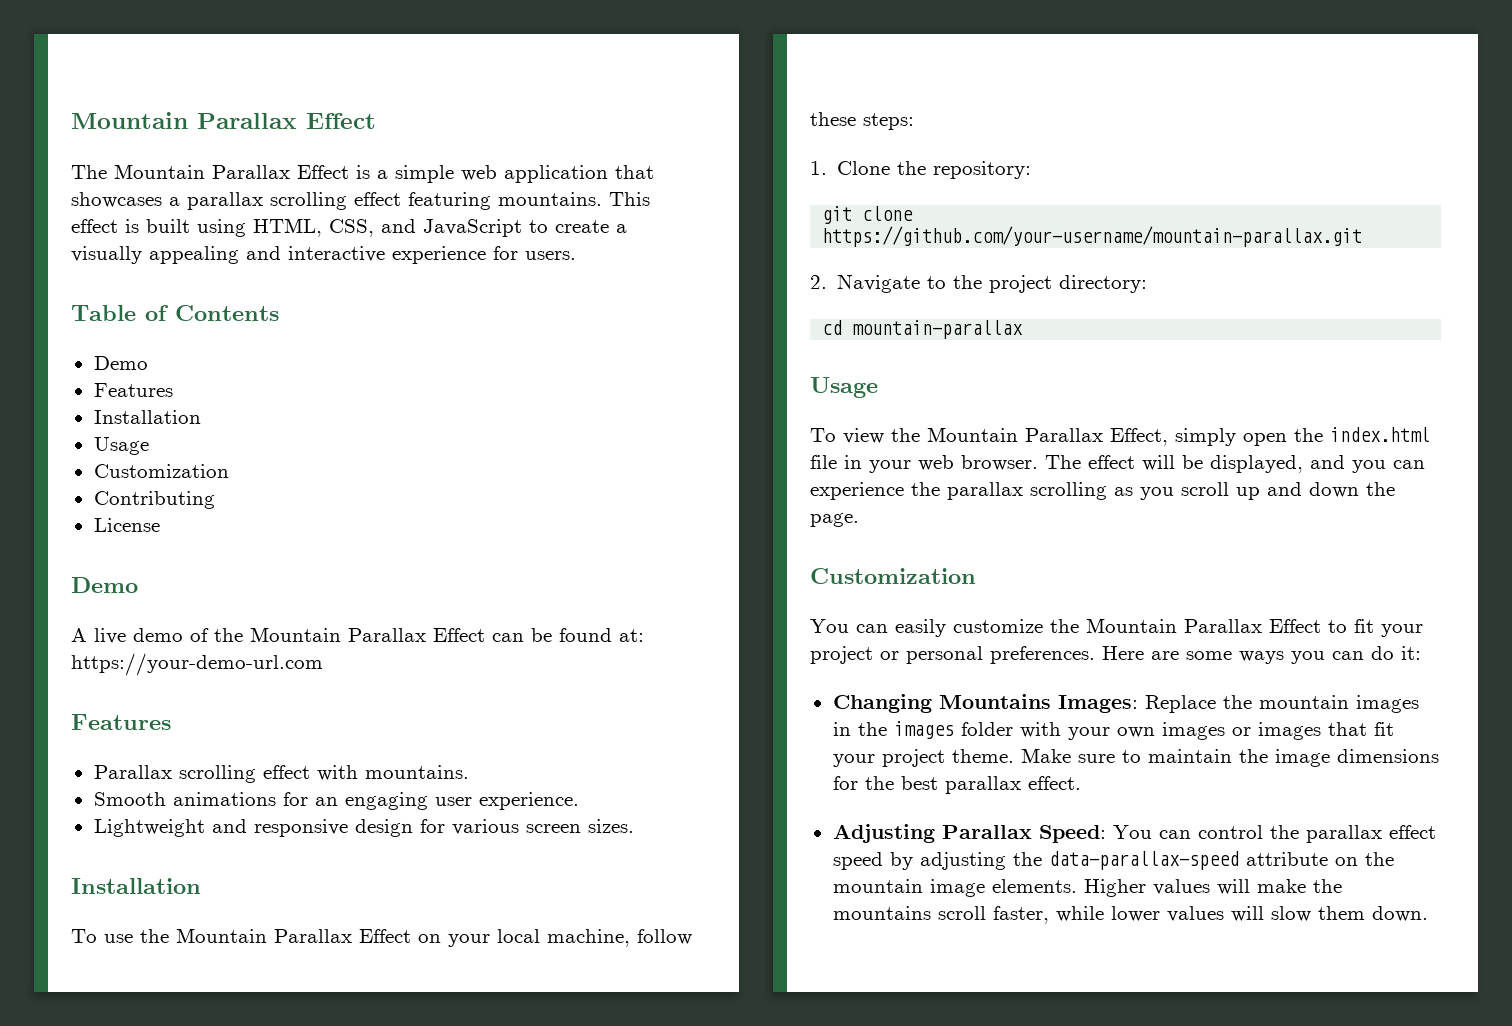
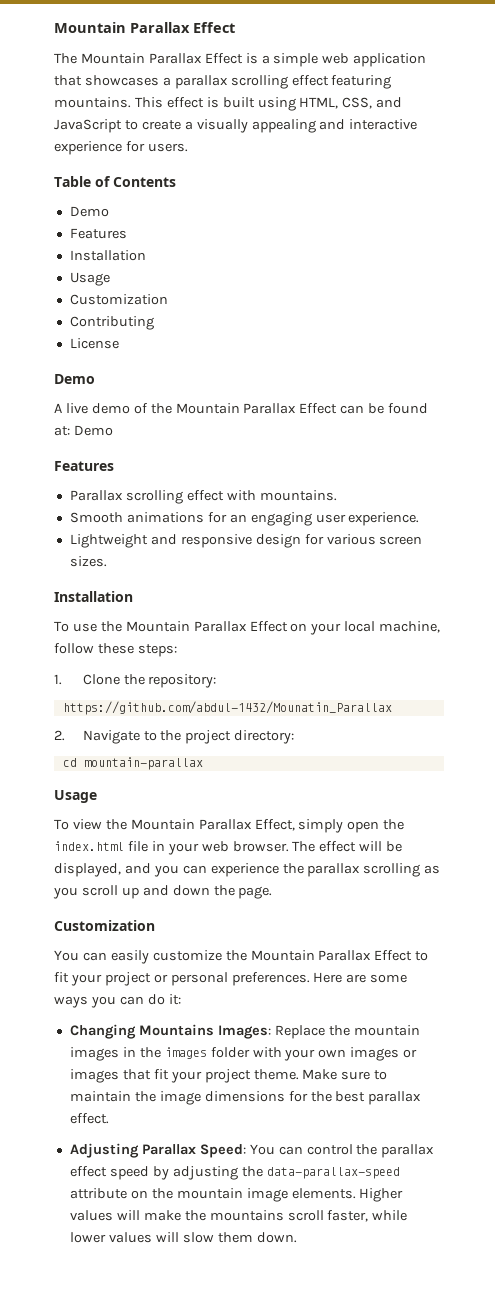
[71,653,323,676] https://your-demo-url.com -> [73,425,113,436] Demo
[822,206,914,224] [822,226,1363,247] git clone https://github.com/your-username/mountain-parallax.git -> [62,701,392,715] https://github.com/abdul-1432/Mounatin_Parallax

